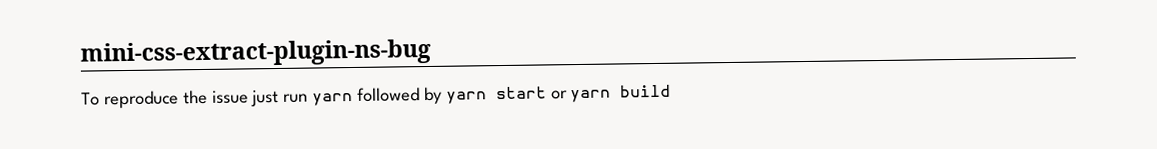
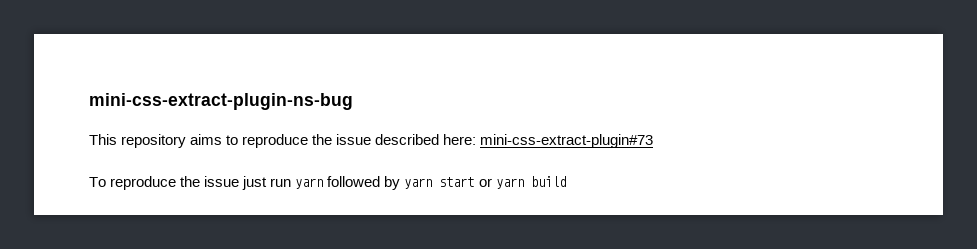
(431, 53) none -> [89,134,654,148] // This repository aims to reproduce the issue described here: mini-css-extract-plugin#73

